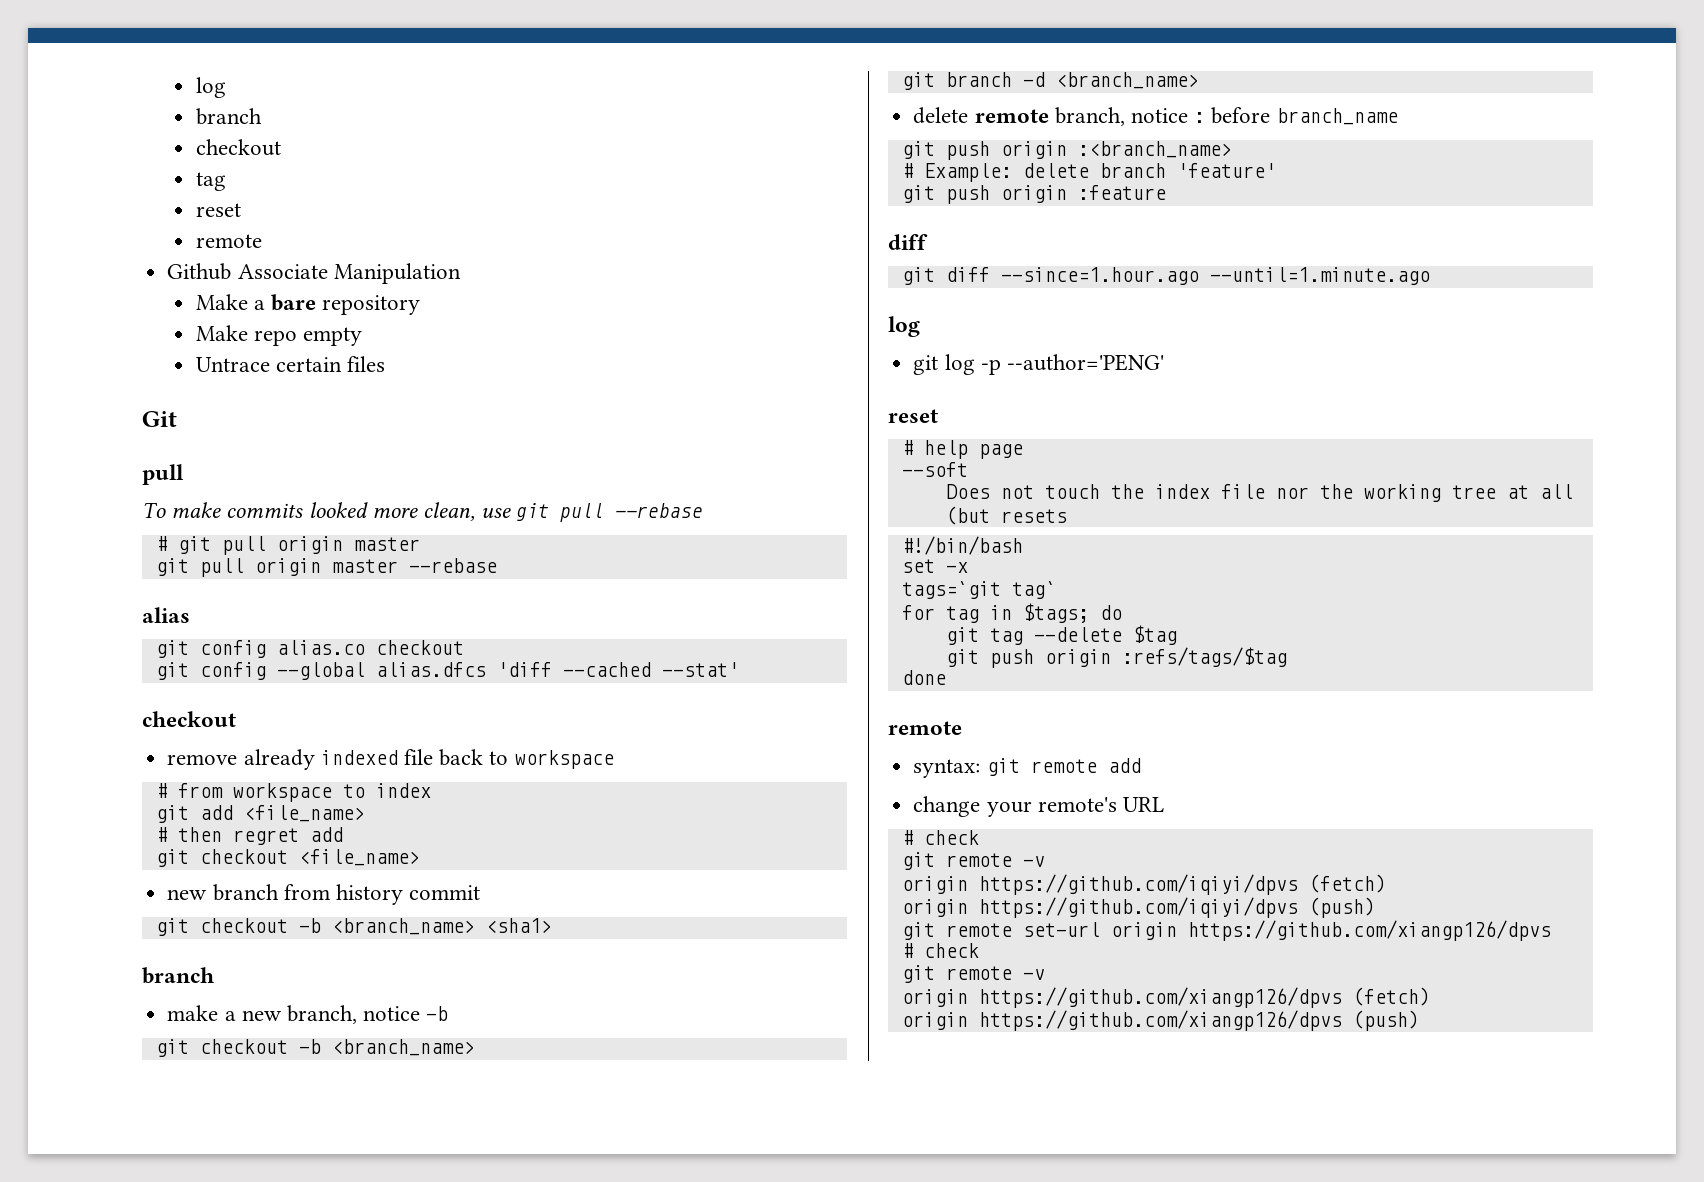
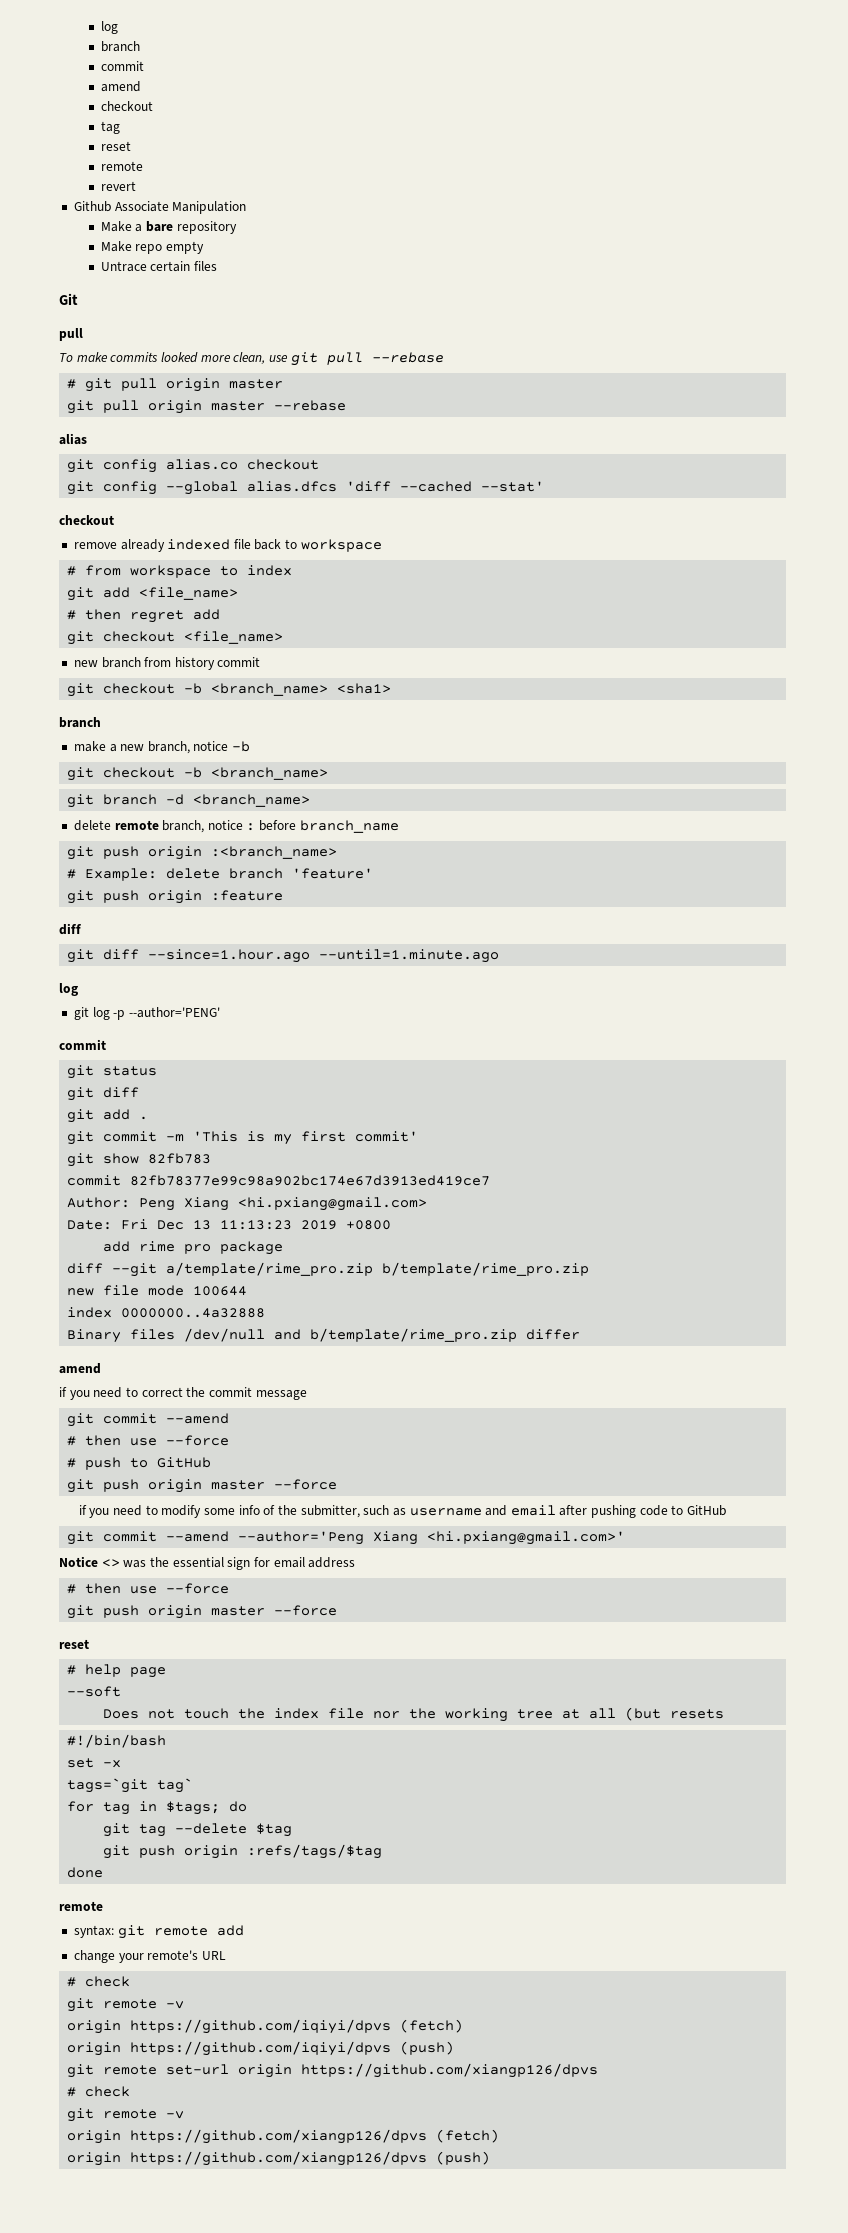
(262, 116) none -> [100,61,144,71] [100,81,141,92] // commit // amend
(262, 241) none -> [100,181,136,191] // revert
(1164, 362) none -> [59,1039,106,1050] [67,1065,158,1079] [67,1087,140,1101] [67,1109,149,1123] [67,1131,419,1145] [67,1153,212,1167] [67,1175,491,1186] [67,1197,428,1211] [67,1219,392,1230] [103,1241,284,1255] [67,1262,590,1277] [67,1285,248,1296] [67,1307,266,1318] [67,1328,581,1343] [59,1363,101,1374] [59,1387,307,1400] [67,1413,230,1427] [67,1435,230,1446] [67,1457,212,1470] [67,1479,338,1493] [78,1505,727,1518] [67,1531,626,1545] [59,1556,356,1570] [67,1583,230,1594] [67,1605,338,1619] // commit // git status // git diff // git add . // git commit -m 'This is my first commit' // git show 82fb783 // commit 82fb78377e99c98a902bc174e67d3913ed419ce7 // Author: Peng Xiang <hi.pxiang@gmail.com> // Date: Fri Dec 13 11:13:23 2019 +0800 // add rime pro package // diff --git a/template/rime_pro.zip b/template/rime_pro.zip // new file mode 100644 // index 0000000..4a32888 // Binary files /dev/null and b/template/rime_pro.zip differ // amend // if you need to correct the commit message // git commit --amend // # then use --force // # push to GitHub // git push origin master --force // if you need to modify some info of the submitter, such as username and email after pushing code to GitHub // git commit --amend --author='Peng Xiang <hi.pxiang@gmail.com>' // Notice <> was the essential sign for email address // # then use --force // git push origin master --force

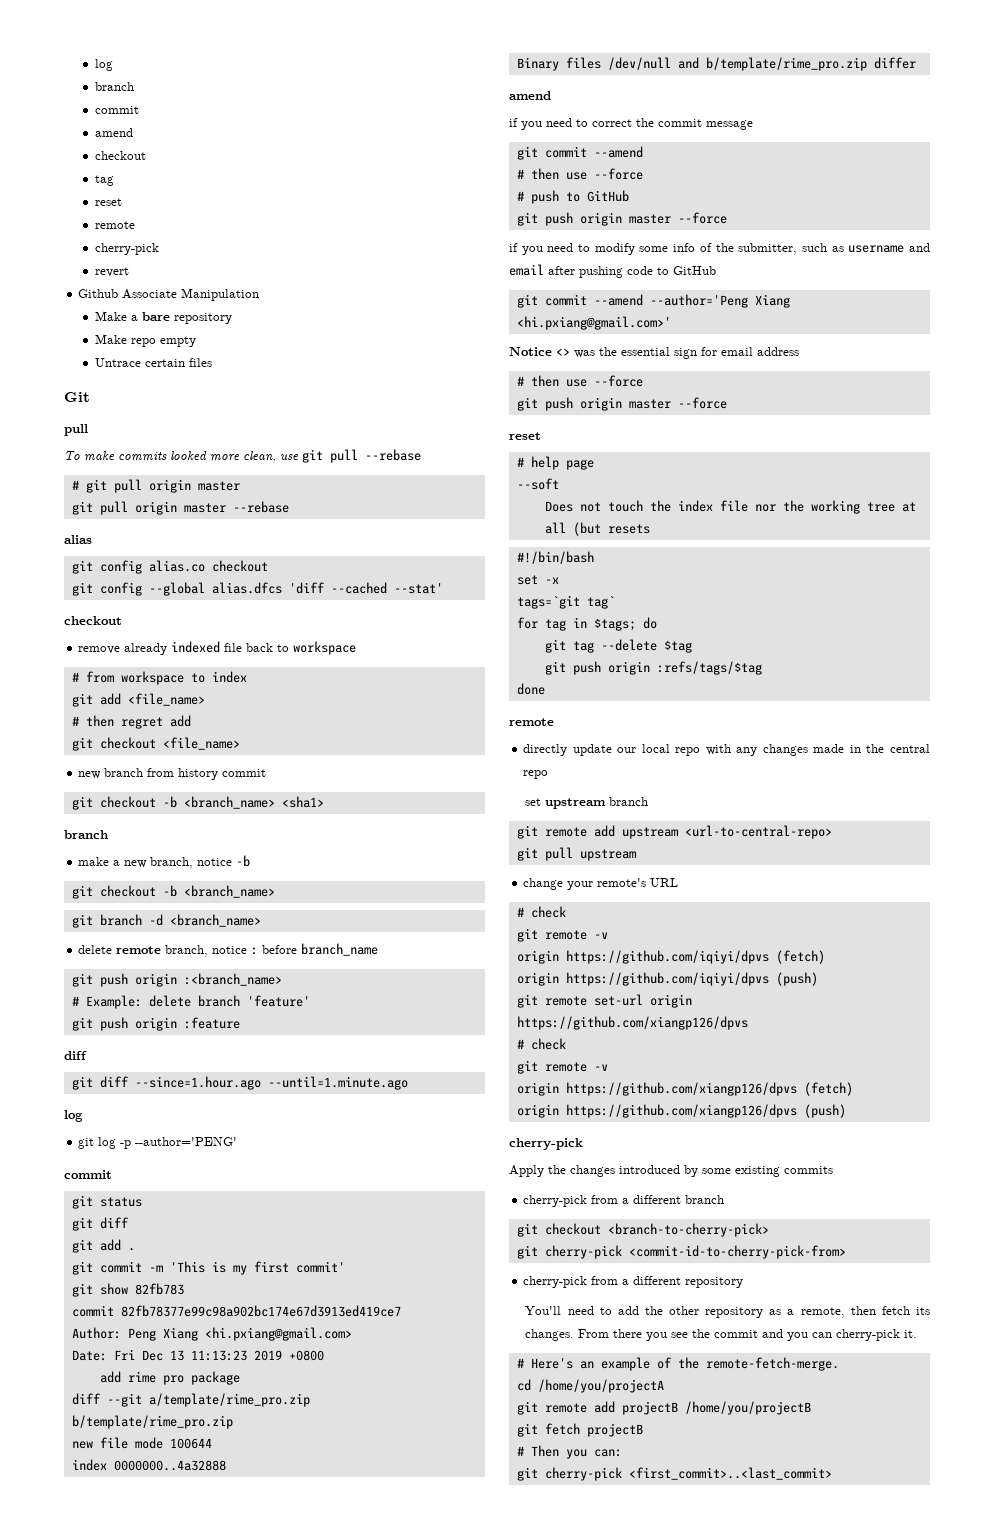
(143, 166) none -> [94,243,159,255] // cherry-pick
[73,1925,244,1939] syntax: git remote add -> [523,744,930,756] [523,770,549,779] [525,797,649,809] [516,825,832,839] [516,847,636,861] directly update our local repo with any changes made in the central repo // set upstream branch // git remote add upstream <url-to-central-repo> // git pull upstream
(491, 2158) none -> [509,1138,583,1150] [509,1165,833,1177] [523,1195,725,1207] [516,1223,769,1237] [516,1245,846,1259] [523,1276,744,1288] [525,1306,930,1318] [525,1329,918,1341] [516,1357,839,1371] [516,1379,664,1393] [516,1401,811,1415] [516,1423,643,1437] [516,1445,622,1459] [516,1467,832,1481] // cherry-pick // Apply the changes introduced by some existing commits // cherry-pick from a different branch // git checkout <branch-to-cherry-pick> // git cherry-pick <commit-id-to-cherry-pick-from> // cherry-pick from a different repository // You'll need to add the other repository as a remote, then fetch its changes. From there you see the commit and you can cherry-pick it. // # Here's an example of the remote-fetch-merge. // cd /home/you/projectA // git remote add projectB /home/you/projectB // git fetch projectB // # Then you can: // git cherry-pick <first_commit>..<last_commit>

